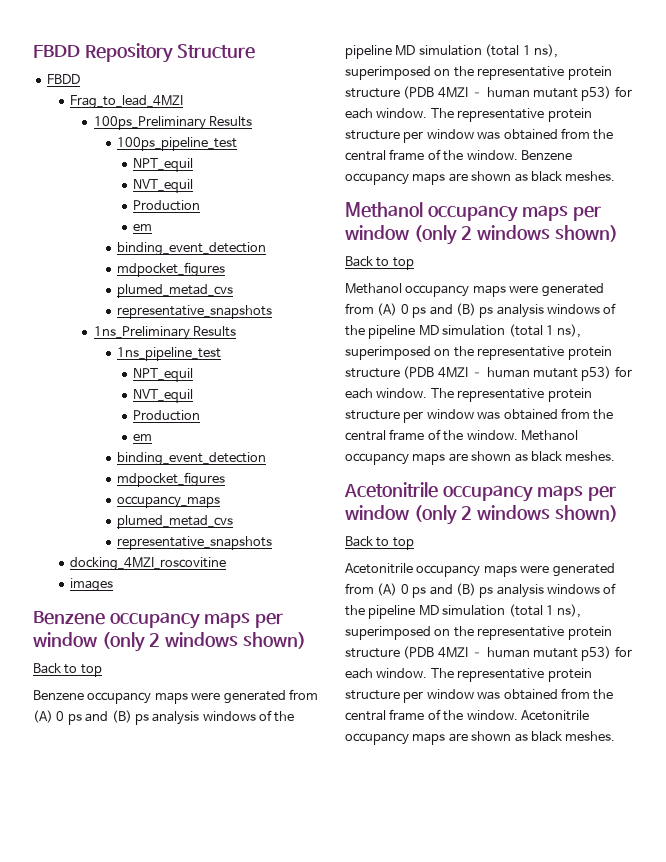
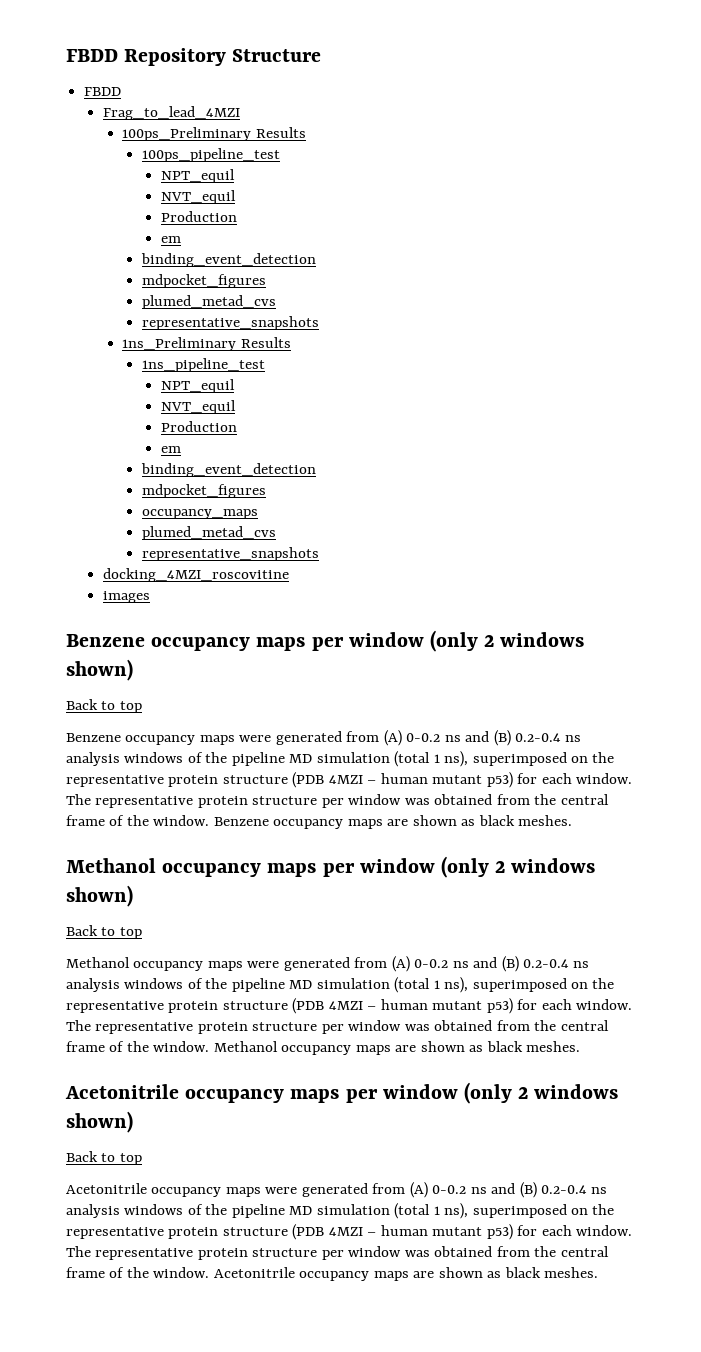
[56,710,149,725] 0 ps and (B) ps -> [406,730,582,746] 0-0.2 ns and (B) 0.2-0.4 ns
[400,303,494,318] 0 ps and (B) ps -> [414,956,590,972] 0-0.2 ns and (B) 0.2-0.4 ns
[400,583,494,598] 0 ps and (B) ps -> [432,1182,608,1198] 0-0.2 ns and (B) 0.2-0.4 ns

